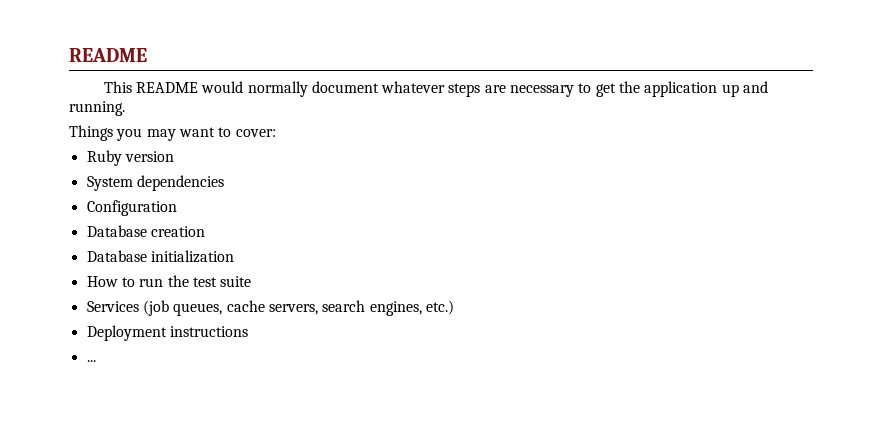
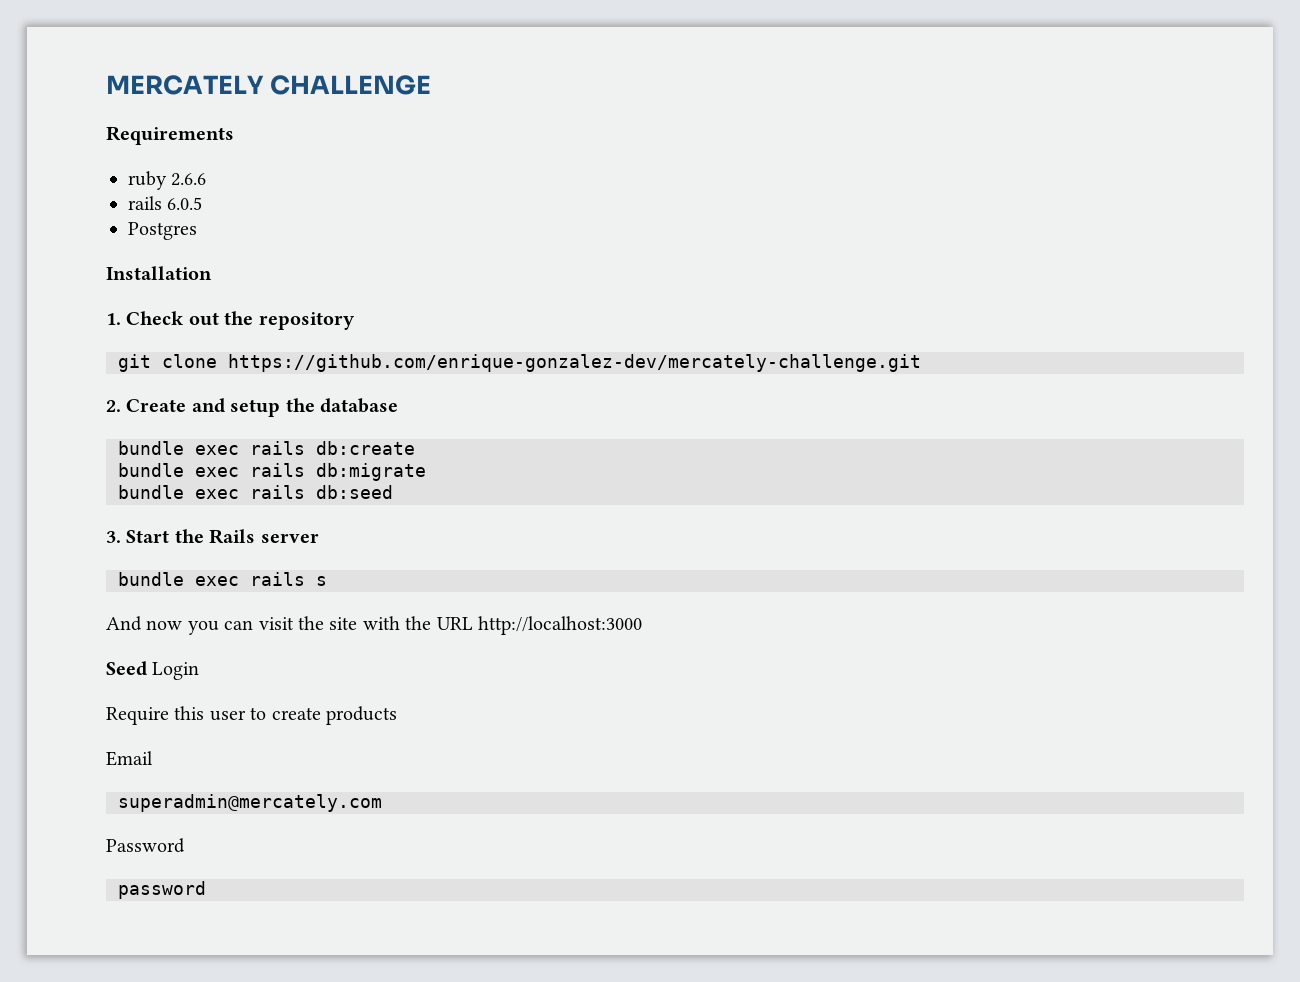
[69,48,147,62] [103,81,769,97] [69,101,125,116] [69,125,276,141] [86,150,174,166] [86,175,224,191] [86,200,177,216] [86,225,205,237] [86,250,234,263] [86,275,252,287] [86,300,454,316] [86,325,248,341] [86,360,96,362] README // This README would normally document whatever steps are necessary to get the application up and running. // Things you may want to cover: // Ruby version // System dependencies // Configuration // Database creation // Database initialization // How to run the test suite // Services (job queues, cache servers, search engines, etc.) // Deployment instructions // ... -> [106,75,431,95] [106,126,234,145] [128,171,207,190] [128,196,203,210] [128,222,197,240] [106,266,212,280] [106,311,355,330] [118,354,921,372] [106,398,398,417] [118,441,415,455] [118,463,426,481] [118,485,393,499] [106,529,319,544] [118,572,327,586] [106,616,642,635] [106,661,200,680] [106,706,397,725] [106,751,153,766] [118,794,382,812] [106,838,185,853] [118,881,206,899] MERCATELY CHALLENGE // Requirements // ruby 2.6.6 // rails 6.0.5 // Postgres // Installation // 1. Check out the repository // git clone https://github.com/enrique-gonzalez-dev/mercately-challenge.git // 2. Create and setup the database // bundle exec rails db:create // bundle exec rails db:migrate // bundle exec rails db:seed // 3. Start the Rails server // bundle exec rails s // And now you can visit the site with the URL http://localhost:3000 // Seed Login // Require this user to create products // Email // superadmin@mercately.com // Password // password

